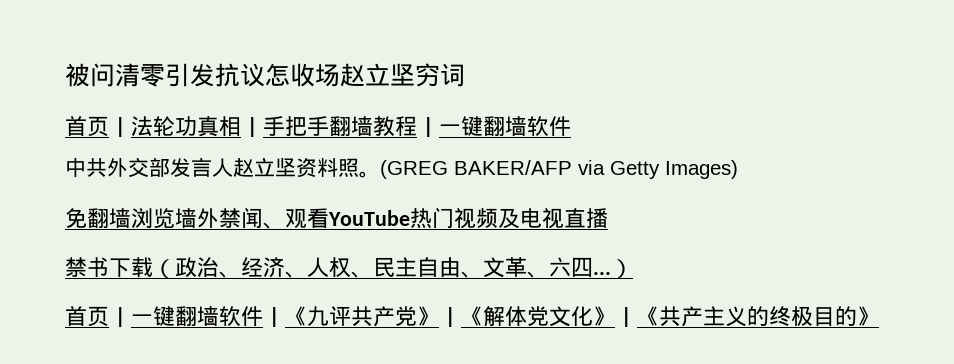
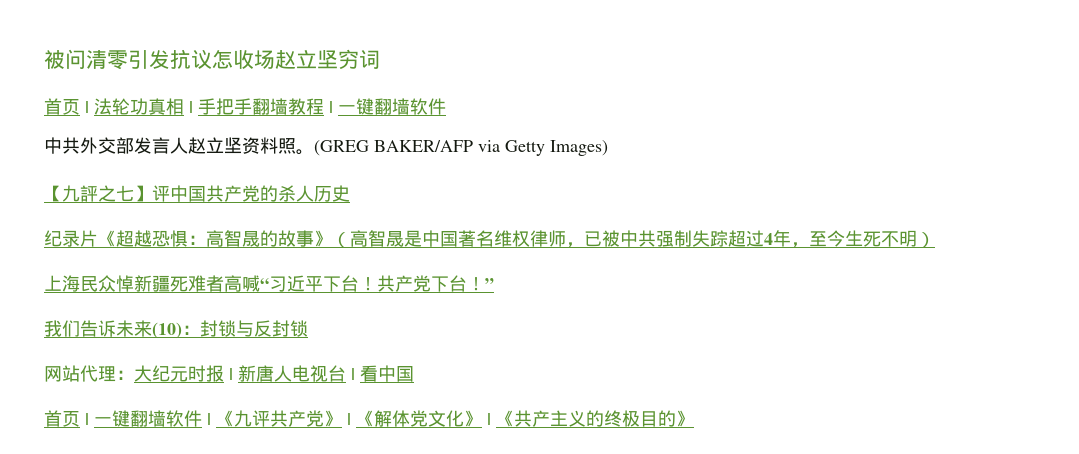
[65,207,608,229] [65,257,633,279] 免翻墙浏览墙外禁闻、观看YouTube热门视频及电视直播 // 禁书下载（政治、经济、人权、民主自由、文革、六四...） -> [44,185,350,202] [44,230,935,248] [44,275,494,292] [44,320,308,339] [44,365,414,382] 【九評之七】评中国共产党的杀人历史 // 纪录片《超越恐惧：高智晟的故事》（高智晟是中国著名维权律师，已被中共强制失踪超过4年，至今生死不明） // 上海民众悼新疆死难者高喊“习近平下台！共产党下台！” // 我们告诉未来(10)：封锁与反封锁 // 网站代理：大纪元时报 | 新唐人电视台 | 看中国

